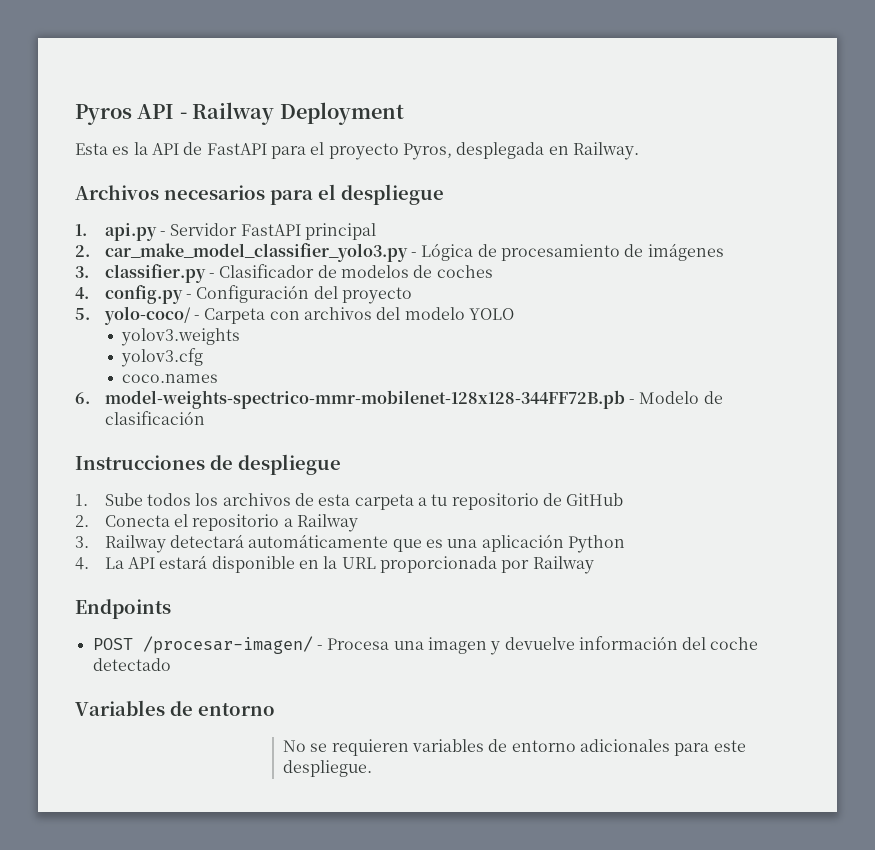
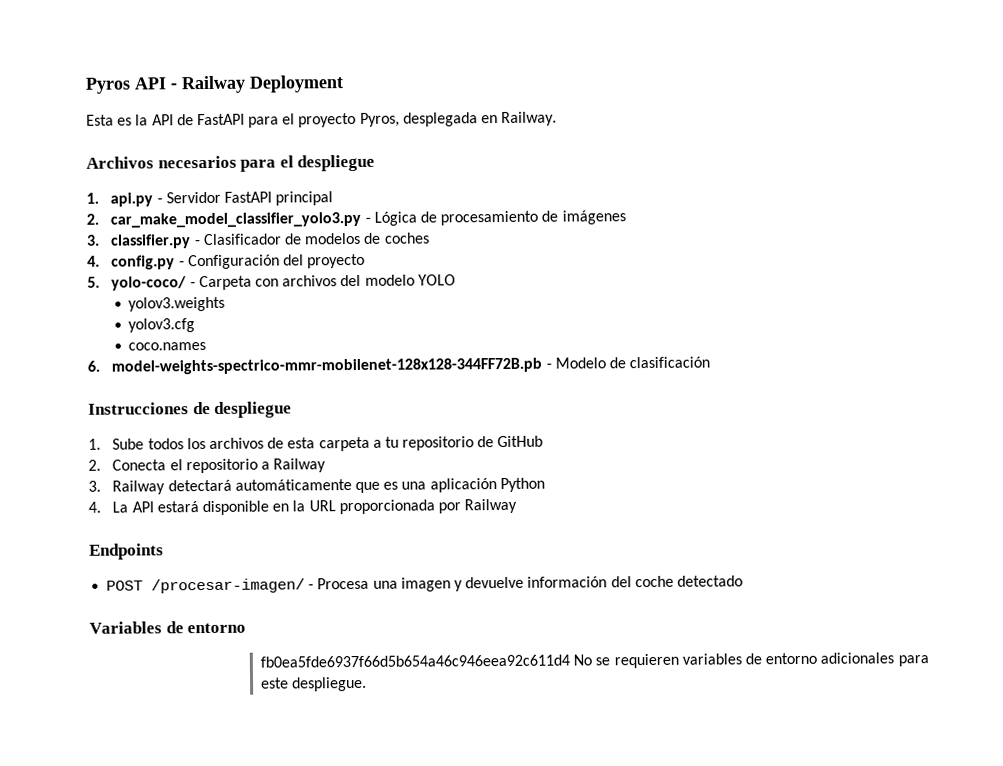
(275, 709) none -> [260,654,571,668] fb0ea5fde6937f66d5b654a46c946eea92c611d4

